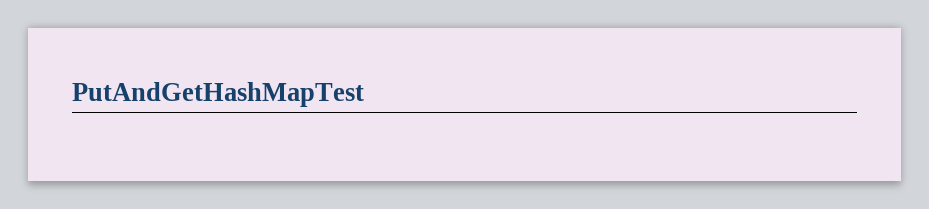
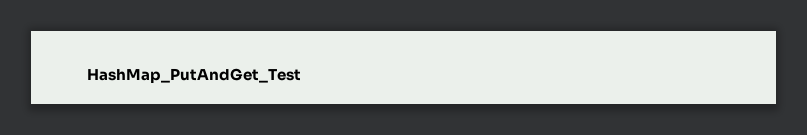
[72,82,364,107] PutAndGetHashMapTest -> [87,68,301,83] HashMap_PutAndGet_Test

